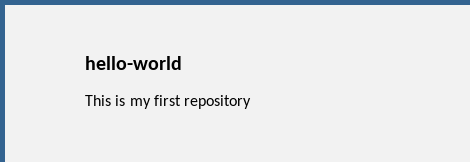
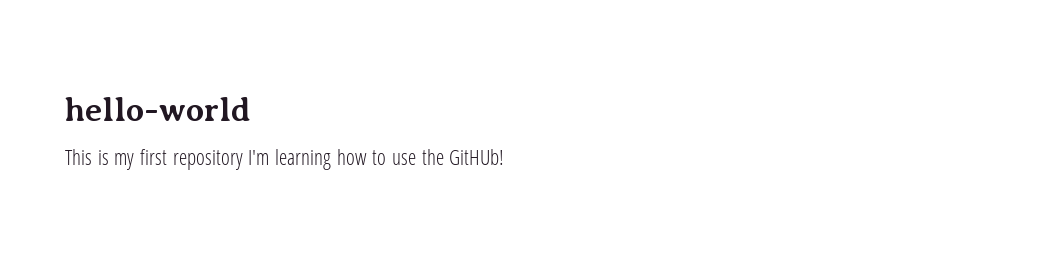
(252, 102) none -> [248,149,505,170] I'm learning how to use the GitHUb!

